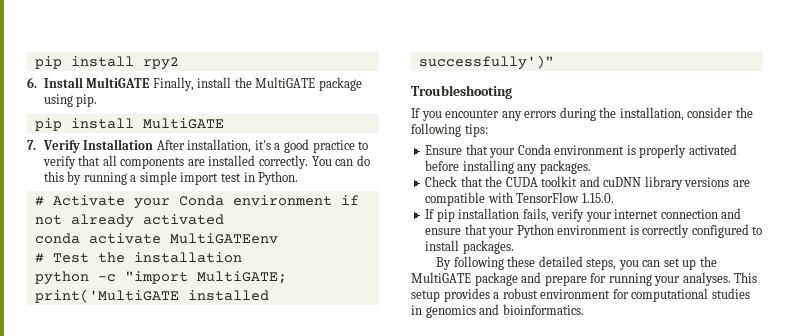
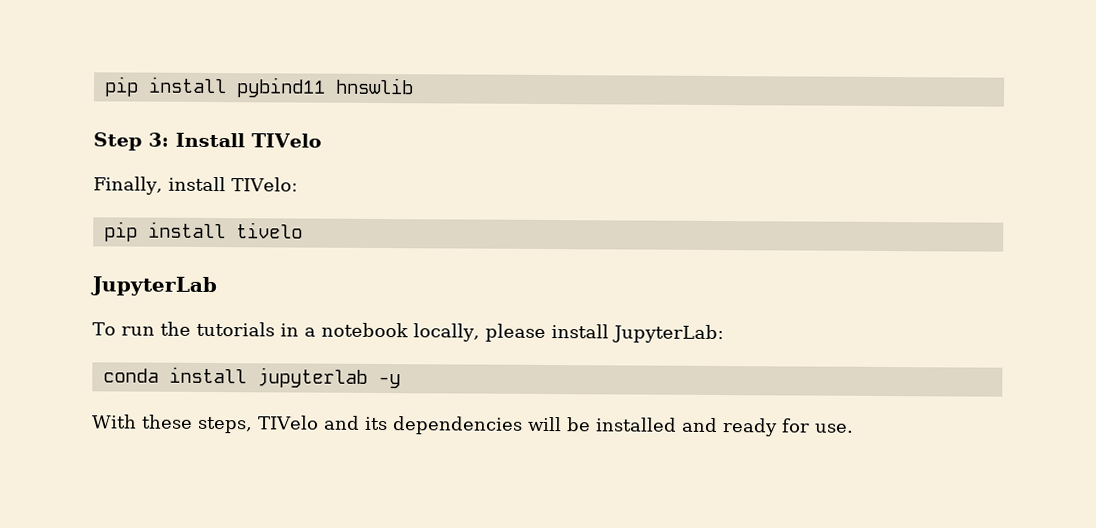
[34,56,179,70] [27,77,362,91] [43,94,98,107] [34,118,224,131] [27,139,369,153] [42,155,370,169] [43,171,299,185] [34,195,359,209] [34,214,224,228] [34,233,278,244] [34,252,242,263] [34,271,287,285] [34,289,269,303] [418,55,554,70] [411,85,512,99] [411,107,753,121] [411,123,488,137] [425,144,737,158] [425,160,591,174] [425,176,750,190] [425,192,614,206] [425,208,742,222] [425,224,763,238] [425,240,514,254] [436,256,717,270] [411,272,758,286] [411,288,750,302] [411,304,584,318] pip install rpy2 // 6. Install MultiGATE Finally, install the MultiGATE package using pip. // pip install MultiGATE // 7. Verify Installation After installation, it's a good practice to verify that all components are installed correctly. You can do this by running a simple import test in Python. // # Activate your Conda environment if not already activated // conda activate MultiGATEenv // # Test the installation // python -c "import MultiGATE; print('MultiGATE installed successfully')" // Troubleshooting // If you encounter any errors during the installation, consider the following tips: // Ensure that your Conda environment is properly activated before installing any packages. // Check that the CUDA toolkit and cuDNN library versions are compatible with TensorFlow 1.15.0. // If pip installation fails, verify your internet connection and ensure that your Python environment is correctly configured to install packages. // By following these detailed steps, you can set up the MultiGATE package and prepare for running your analyses. This setup provides a robust environment for computational studies in genomics and bioinformatics. -> [103,76,414,98] [93,132,322,151] [93,176,298,195] [103,221,303,242] [90,276,217,297] [92,321,724,344] [102,366,401,389] [92,414,854,437] pip install pybind11 hnswlib // Step 3: Install TIVelo // Finally, install TIVelo: // pip install tivelo // JupyterLab // To run the tutorials in a notebook locally, please install JupyterLab: // conda install jupyterlab -y // With these steps, TIVelo and its dependencies will be installed and ready for use.

